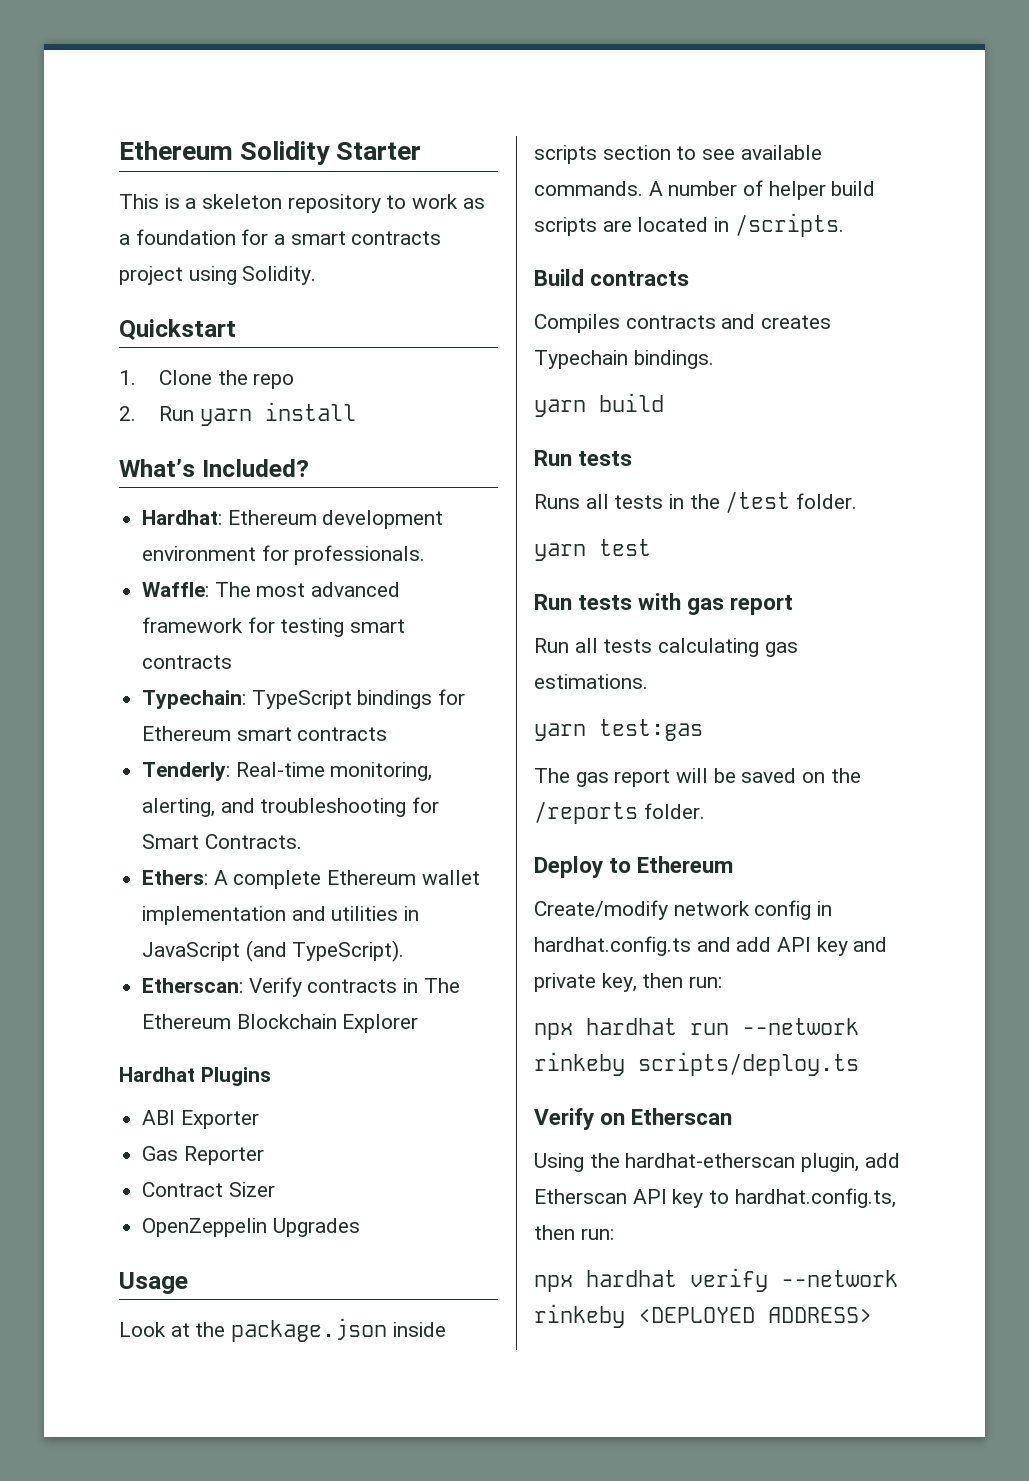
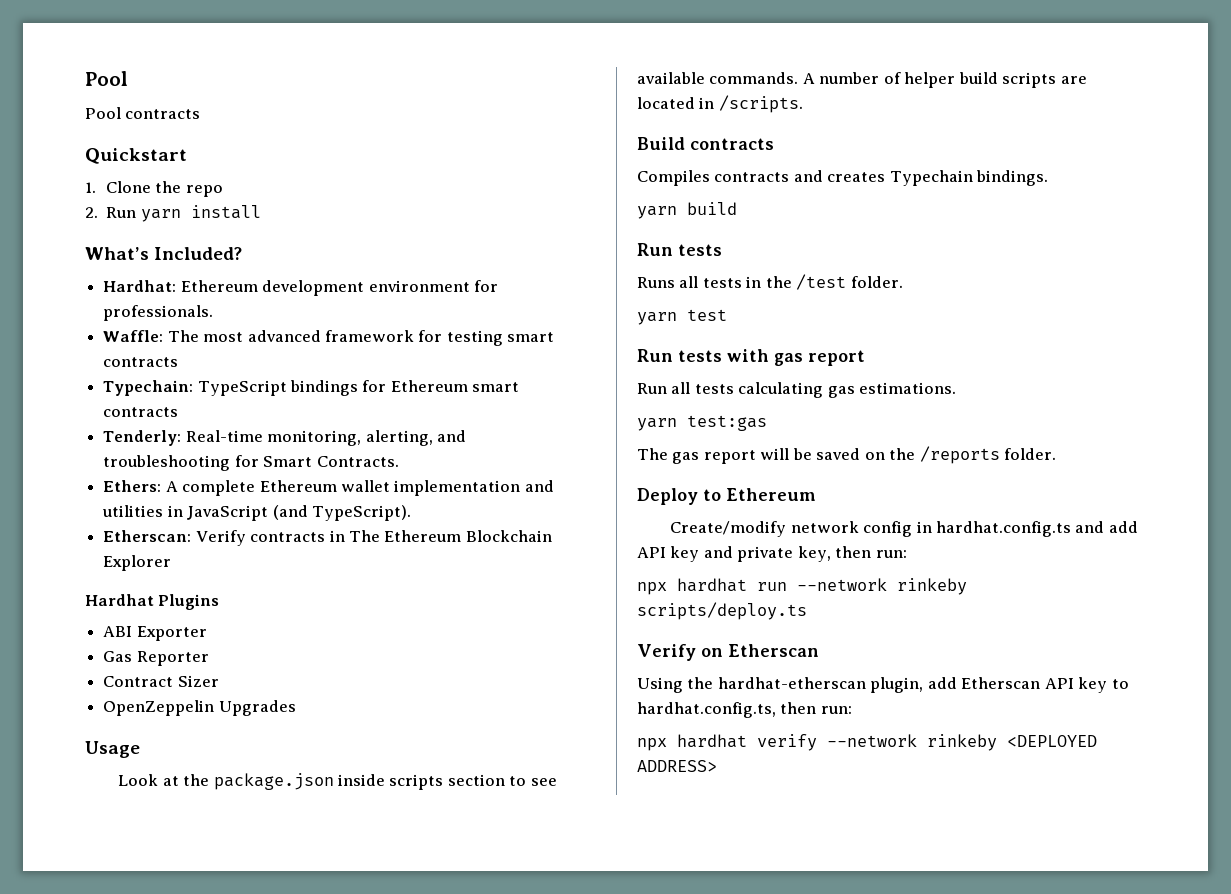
[119,141,422,165] [119,194,485,213] [119,229,442,245] [119,266,317,285] Ethereum Solidity Starter // This is a skeleton repository to work as a foundation for a smart contracts project using Solidity. -> [85,71,128,86] [85,107,201,119] Pool // Pool contracts

